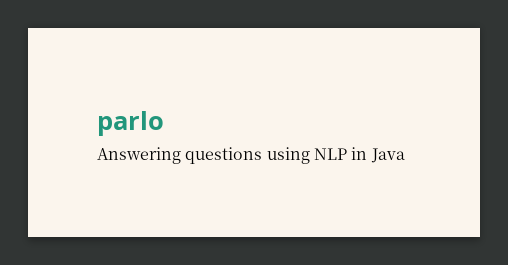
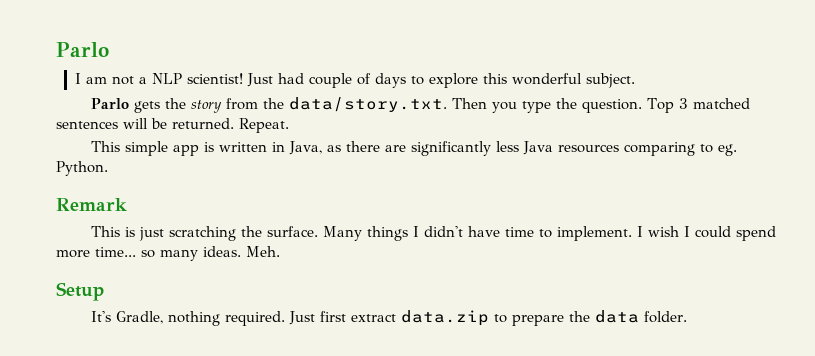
[97,111,164,136] [97,147,405,164] parlo // Answering questions using NLP in Java -> [56,42,109,57] [74,73,635,88] [90,97,750,113] [56,118,289,133] [90,141,737,156] [56,161,108,176] [56,198,127,211] [90,226,776,241] [56,246,280,261] [56,282,104,301] [90,310,687,326] Parlo // I am not a NLP scientist! Just had couple of days to explore this wonderful subject. // Parlo gets the story from the data/story.txt. Then you type the question. Top 3 matched sentences will be returned. Repeat. // This simple app is written in Java, as there are significantly less Java resources comparing to eg. Python. // Remark // This is just scratching the surface. Many things I didn't have time to implement. I wish I could spend more time... so many ideas. Meh. // Setup // It's Gradle, nothing required. Just first extract data.zip to prepare the data folder.

